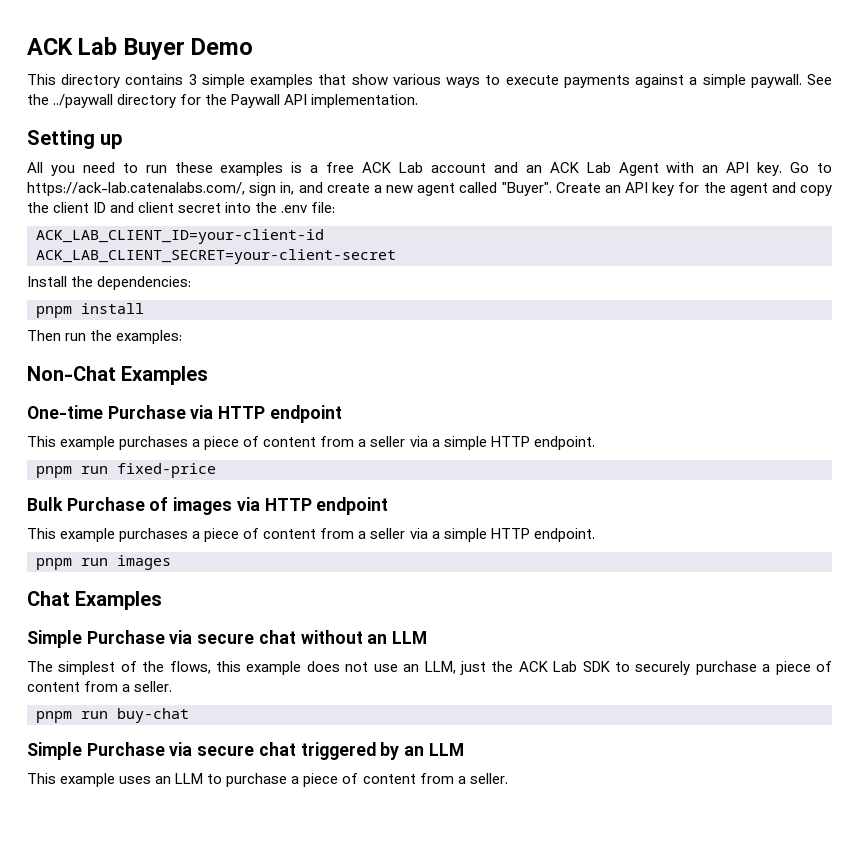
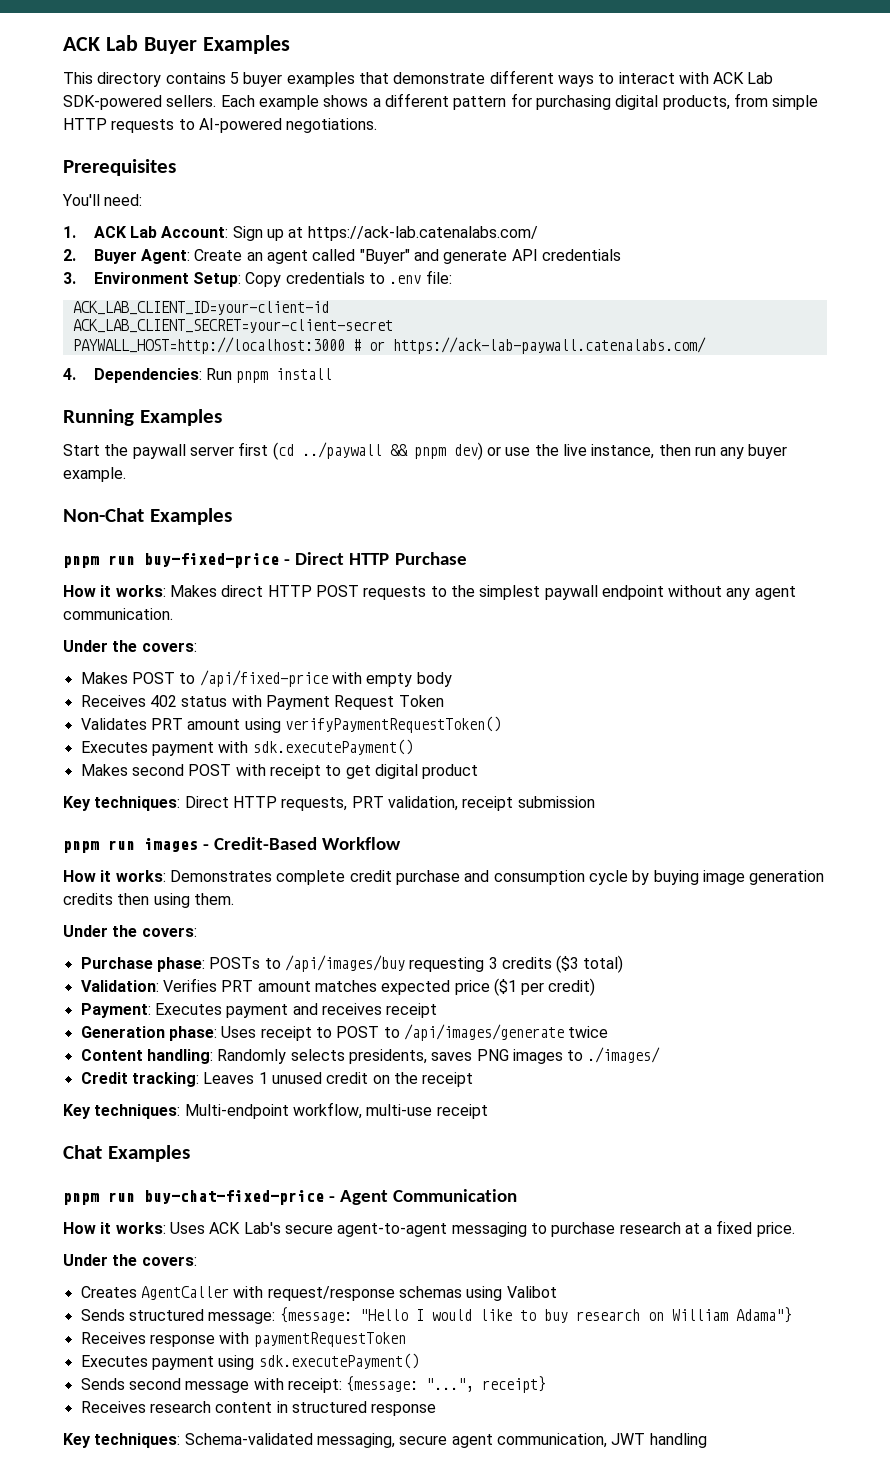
[191,38,254,55] Demo -> [202,35,290,54] Examples
[188,74,833,88] [27,94,419,108] [27,130,123,149] [27,162,833,176] [27,182,832,196] [27,202,336,213] [36,229,324,244] [36,249,396,264] [27,276,192,290] [36,303,144,318] [27,330,183,344] [27,366,209,385] [27,405,342,423] [27,436,595,450] [36,463,216,478] [27,497,389,515] [27,528,595,542] [36,555,171,570] [27,591,163,610] [27,630,428,648] [27,661,832,675] [27,681,173,692] [36,708,189,723] [27,742,464,760] [27,773,508,787] 3 simple examples that show various ways to execute payments against a simple paywall. See the ../paywall directory for the Paywall API implementation. // Setting up // All you need to run these examples is a free ACK Lab account and an ACK Lab Agent with an API key. Go to https://ack-lab.catenalabs.com/, sign in, and create a new agent called "Buyer". Create an API key for the agent and copy the client ID and client secret into the .env file: // ACK_LAB_CLIENT_ID=your-client-id // ACK_LAB_CLIENT_SECRET=your-client-secret // Install the dependencies: // pnpm install // Then run the examples: // Non-Chat Examples // One-time Purchase via HTTP endpoint // This example purchases a piece of content from a seller via a simple HTTP endpoint. // pnpm run fixed-price // Bulk Purchase of images via HTTP endpoint // This example purchases a piece of content from a seller via a simple HTTP endpoint. // pnpm run images // Chat Examples // Simple Purchase via secure chat without an LLM // The simplest of the flows, this example does not use an LLM, just the ACK Lab SDK to securely purchase a piece of content from a seller. // pnpm run buy-chat // Simple Purchase via secure chat triggered by an LLM // This example uses an LLM to purchase a piece of content from a seller. -> [229,70,774,87] [63,93,819,110] [63,118,378,133] [63,159,176,176] [62,194,143,206] [63,226,538,241] [63,249,621,264] [63,270,452,287] [72,301,329,315] [72,319,393,333] [72,337,706,354] [63,368,333,383] [63,409,222,426] [63,442,788,460] [63,467,126,482] [63,508,232,525] [63,552,467,568] [63,585,796,600] [63,608,173,620] [63,640,197,652] [80,670,452,687] [80,695,444,710] [80,716,501,733] [80,739,413,756] [80,764,479,779] [63,796,595,811] [63,837,402,853] [63,870,825,885] [63,893,234,908] [63,925,197,937] [80,955,624,973] [80,978,596,996] [80,1003,438,1018] [80,1024,609,1041] [80,1047,661,1064] [80,1072,474,1087] [63,1102,488,1119] [63,1145,190,1162] [63,1189,518,1205] [63,1220,795,1237] [63,1254,197,1266] [80,1286,557,1301] [80,1307,792,1324] [80,1332,406,1347] [80,1353,419,1370] [80,1376,547,1393] [80,1401,437,1416] [63,1433,707,1448] 5 buyer examples that demonstrate different ways to interact with ACK Lab SDK-powered sellers. Each example shows a different pattern for purchasing digital products, from simple HTTP requests to AI-powered negotiations. // Prerequisites // You'll need: // 1. ACK Lab Account: Sign up at https://ack-lab.catenalabs.com/ // 2. Buyer Agent: Create an agent called "Buyer" and generate API credentials // 3. Environment Setup: Copy credentials to .env file: // ACK_LAB_CLIENT_ID=your-client-id // ACK_LAB_CLIENT_SECRET=your-client-secret // PAYWALL_HOST=http://localhost:3000 # or https://ack-lab-paywall.catenalabs.com/ // 4. Dependencies: Run pnpm install // Running Examples // Start the paywall server first (cd ../paywall && pnpm dev) or use the live instance, then run any buyer example. // Non-Chat Examples // pnpm run buy-fixed-price - Direct HTTP Purchase // How it works: Makes direct HTTP POST requests to the simplest paywall endpoint without any agent communication. // Under the covers: // Makes POST to /api/fixed-price with empty body // Receives 402 status with Payment Request Token // Validates PRT amount using verifyPaymentRequestToken() // Executes payment with sdk.executePayment() // Makes second POST with receipt to get digital product // Key techniques: Direct HTTP requests, PRT validation, receipt submission // pnpm run images - Credit-Based Workflow // How it works: Demonstrates complete credit purchase and consumption cycle by buying image generation credits then using them. // Under the covers: // Purchase phase: POSTs to /api/images/buy requesting 3 credits ($3 total) // Validation: Verifies PRT amount matches expected price ($1 per credit) // Payment: Executes payment and receives receipt // Generation phase: Uses receipt to POST to /api/images/generate twice // Content handling: Randomly selects presidents, saves PNG images to ./images/ // Credit tracking: Leaves 1 unused credit on the receipt // Key techniques: Multi-endpoint workflow, multi-use receipt // Chat Examples // pnpm run buy-chat-fixed-price - Agent Communication // How it works: Uses ACK Lab's secure agent-to-agent messaging to purchase research at a fixed price. // Under the covers: // Creates AgentCaller with request/response schemas using Valibot // Sends structured message: {message: "Hello I would like to buy research on William Adama"} // Receives response with paymentRequestToken // Executes payment using sdk.executePayment() // Sends second message with receipt: {message: "...", receipt} // Receives research content in structured response // Key techniques: Schema-validated messaging, secure agent communication, JWT handling

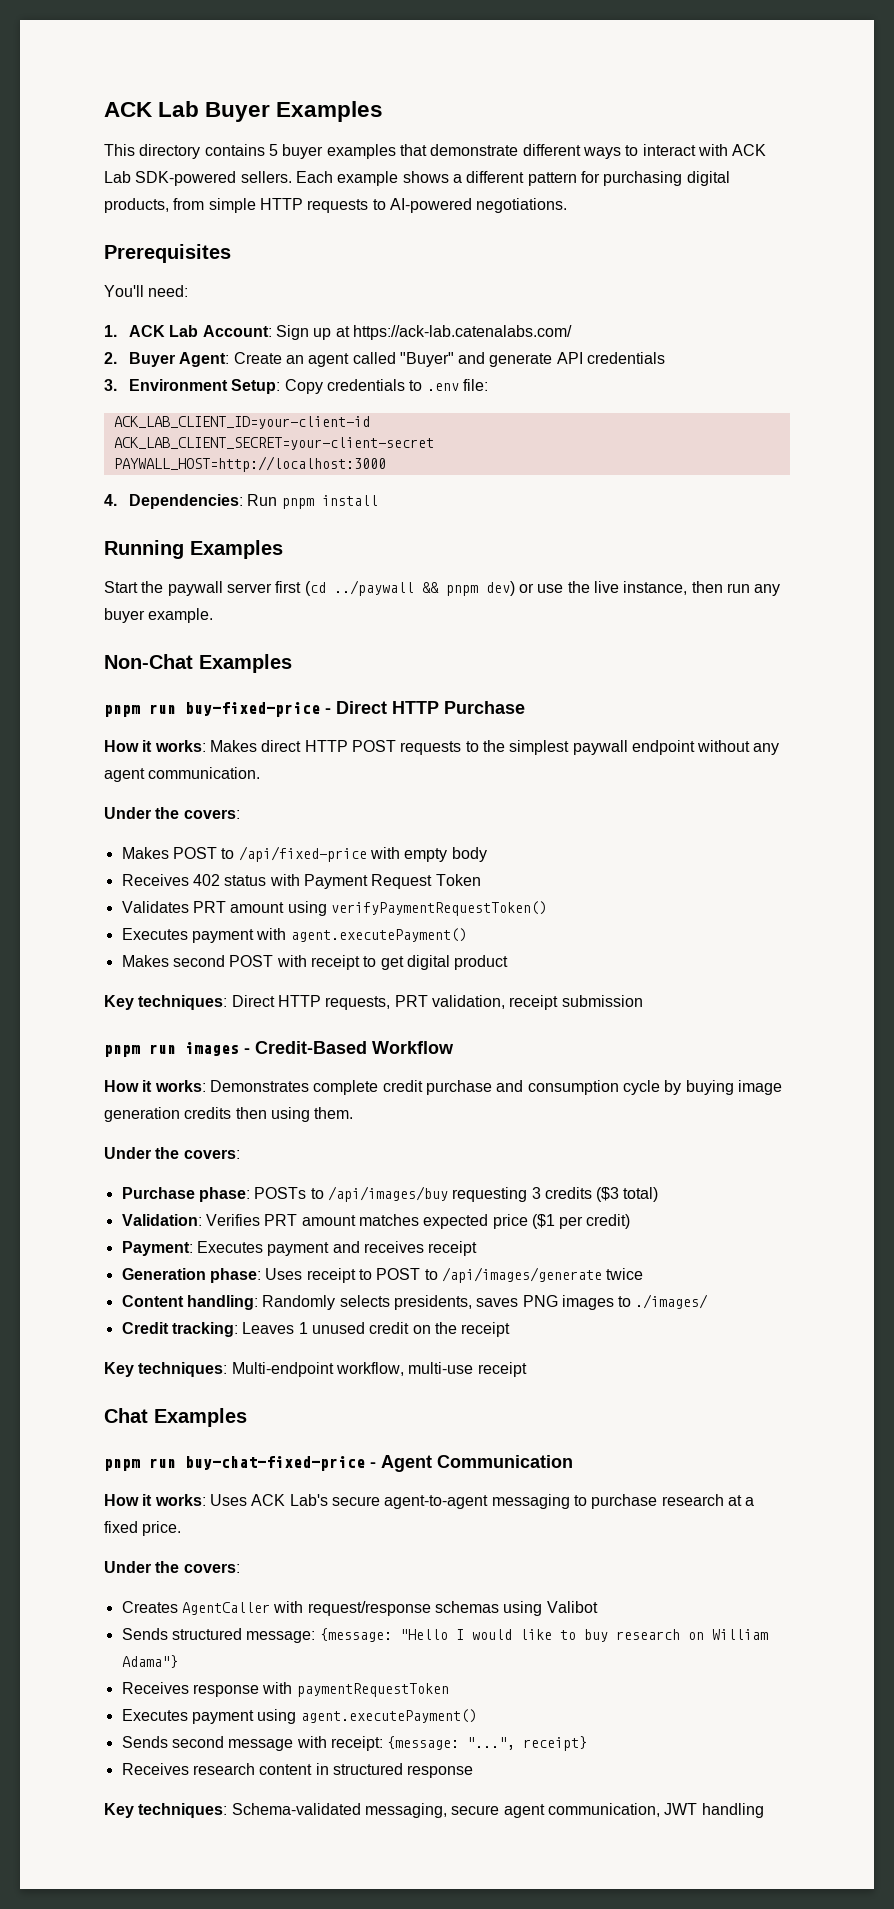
[352,337,706,354] # or https://ack-lab-paywall.catenalabs.com/ -> (386, 464) none
[252,739,413,755] sdk.executePayment() -> [290,928,467,942] agent.executePayment()
[258,1353,419,1369] sdk.executePayment() -> [300,1709,477,1723] agent.executePayment()

